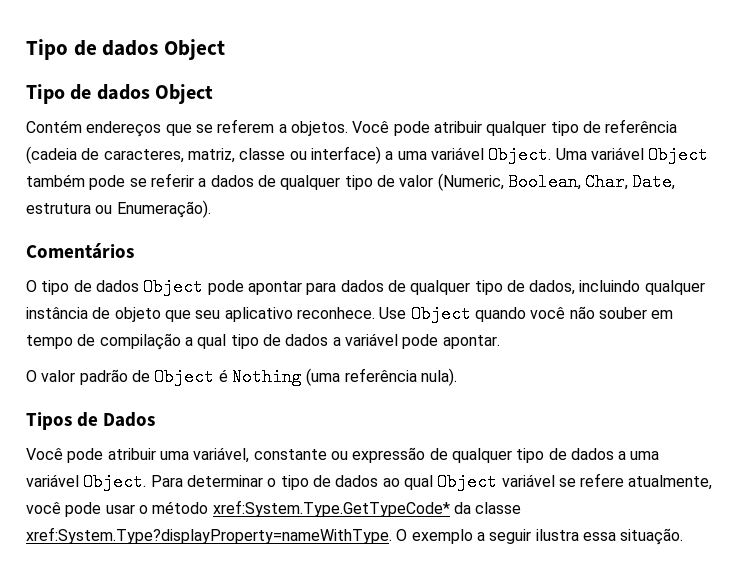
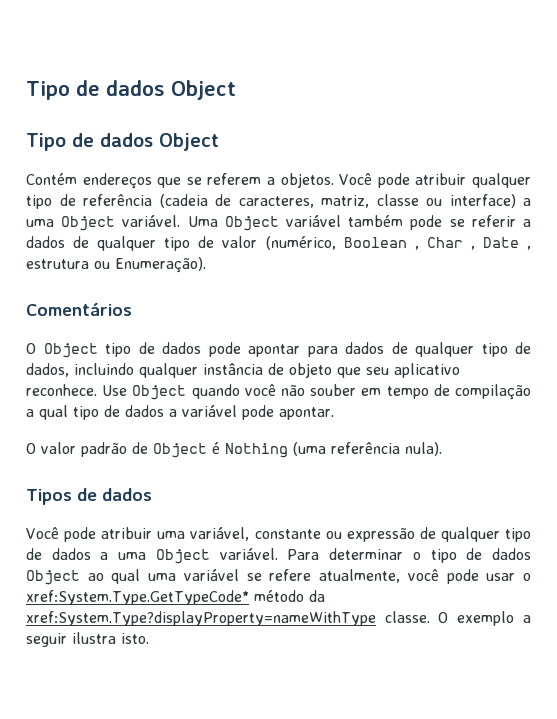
[430,146,709,164] variável Object. Uma variável Object -> [61,215,341,231] Object variável. Uma Object variável
[437,173,676,191] (Numeric, Boolean, Char, Date, -> [265,236,531,250] (numérico, Boolean , Char , Date ,
[41,278,204,296] tipo de dados Object -> [43,342,201,358] Object tipo de dados
[103,412,156,427] Dados -> [102,488,152,501] dados
[26,473,147,491] variável Object. -> [155,548,278,564] Object variável.
(379, 481) none -> [26,570,80,585] Object
[437,473,498,491] Object -> [148,573,177,581] uma
[152,500,522,517] [26,527,392,544] método xref:System.Type.GetTypeCode* da classe xref:System.Type?displayProperty=nameWithType. -> [26,590,325,605] [26,611,430,626] xref:System.Type.GetTypeCode* método da xref:System.Type?displayProperty=nameWithType classe.
[582,528,684,545] essa situação. -> [121,633,149,644] isto.

